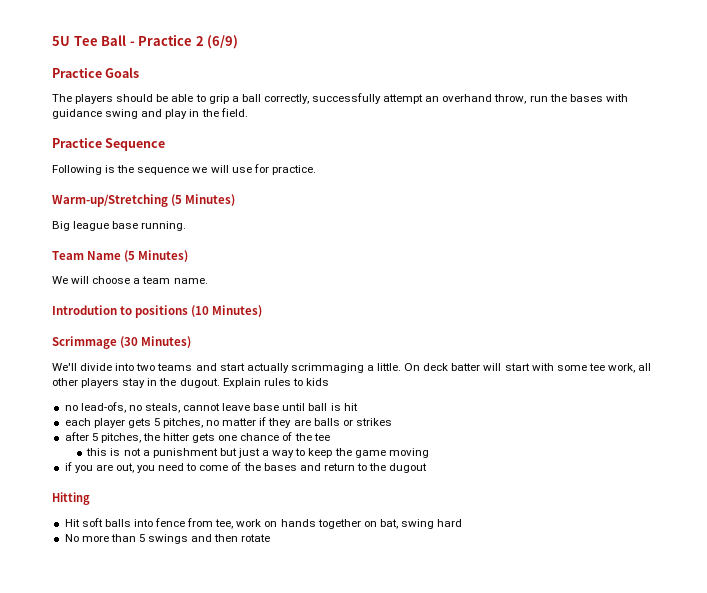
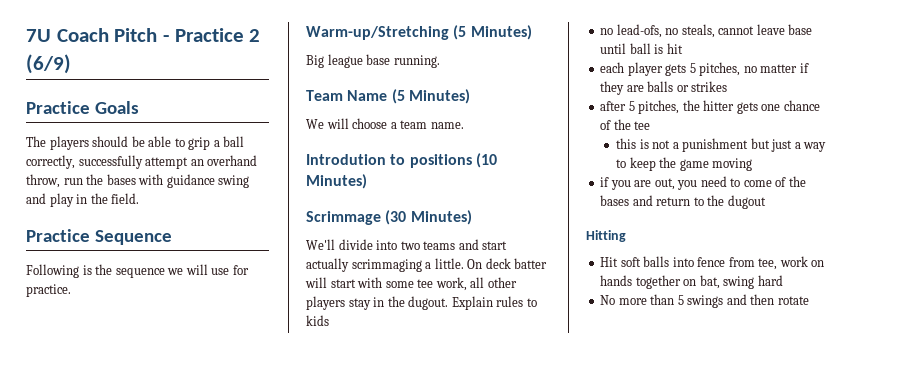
[52,35,127,46] 5U Tee Ball -> [26,28,158,42] 7U Coach Pitch

